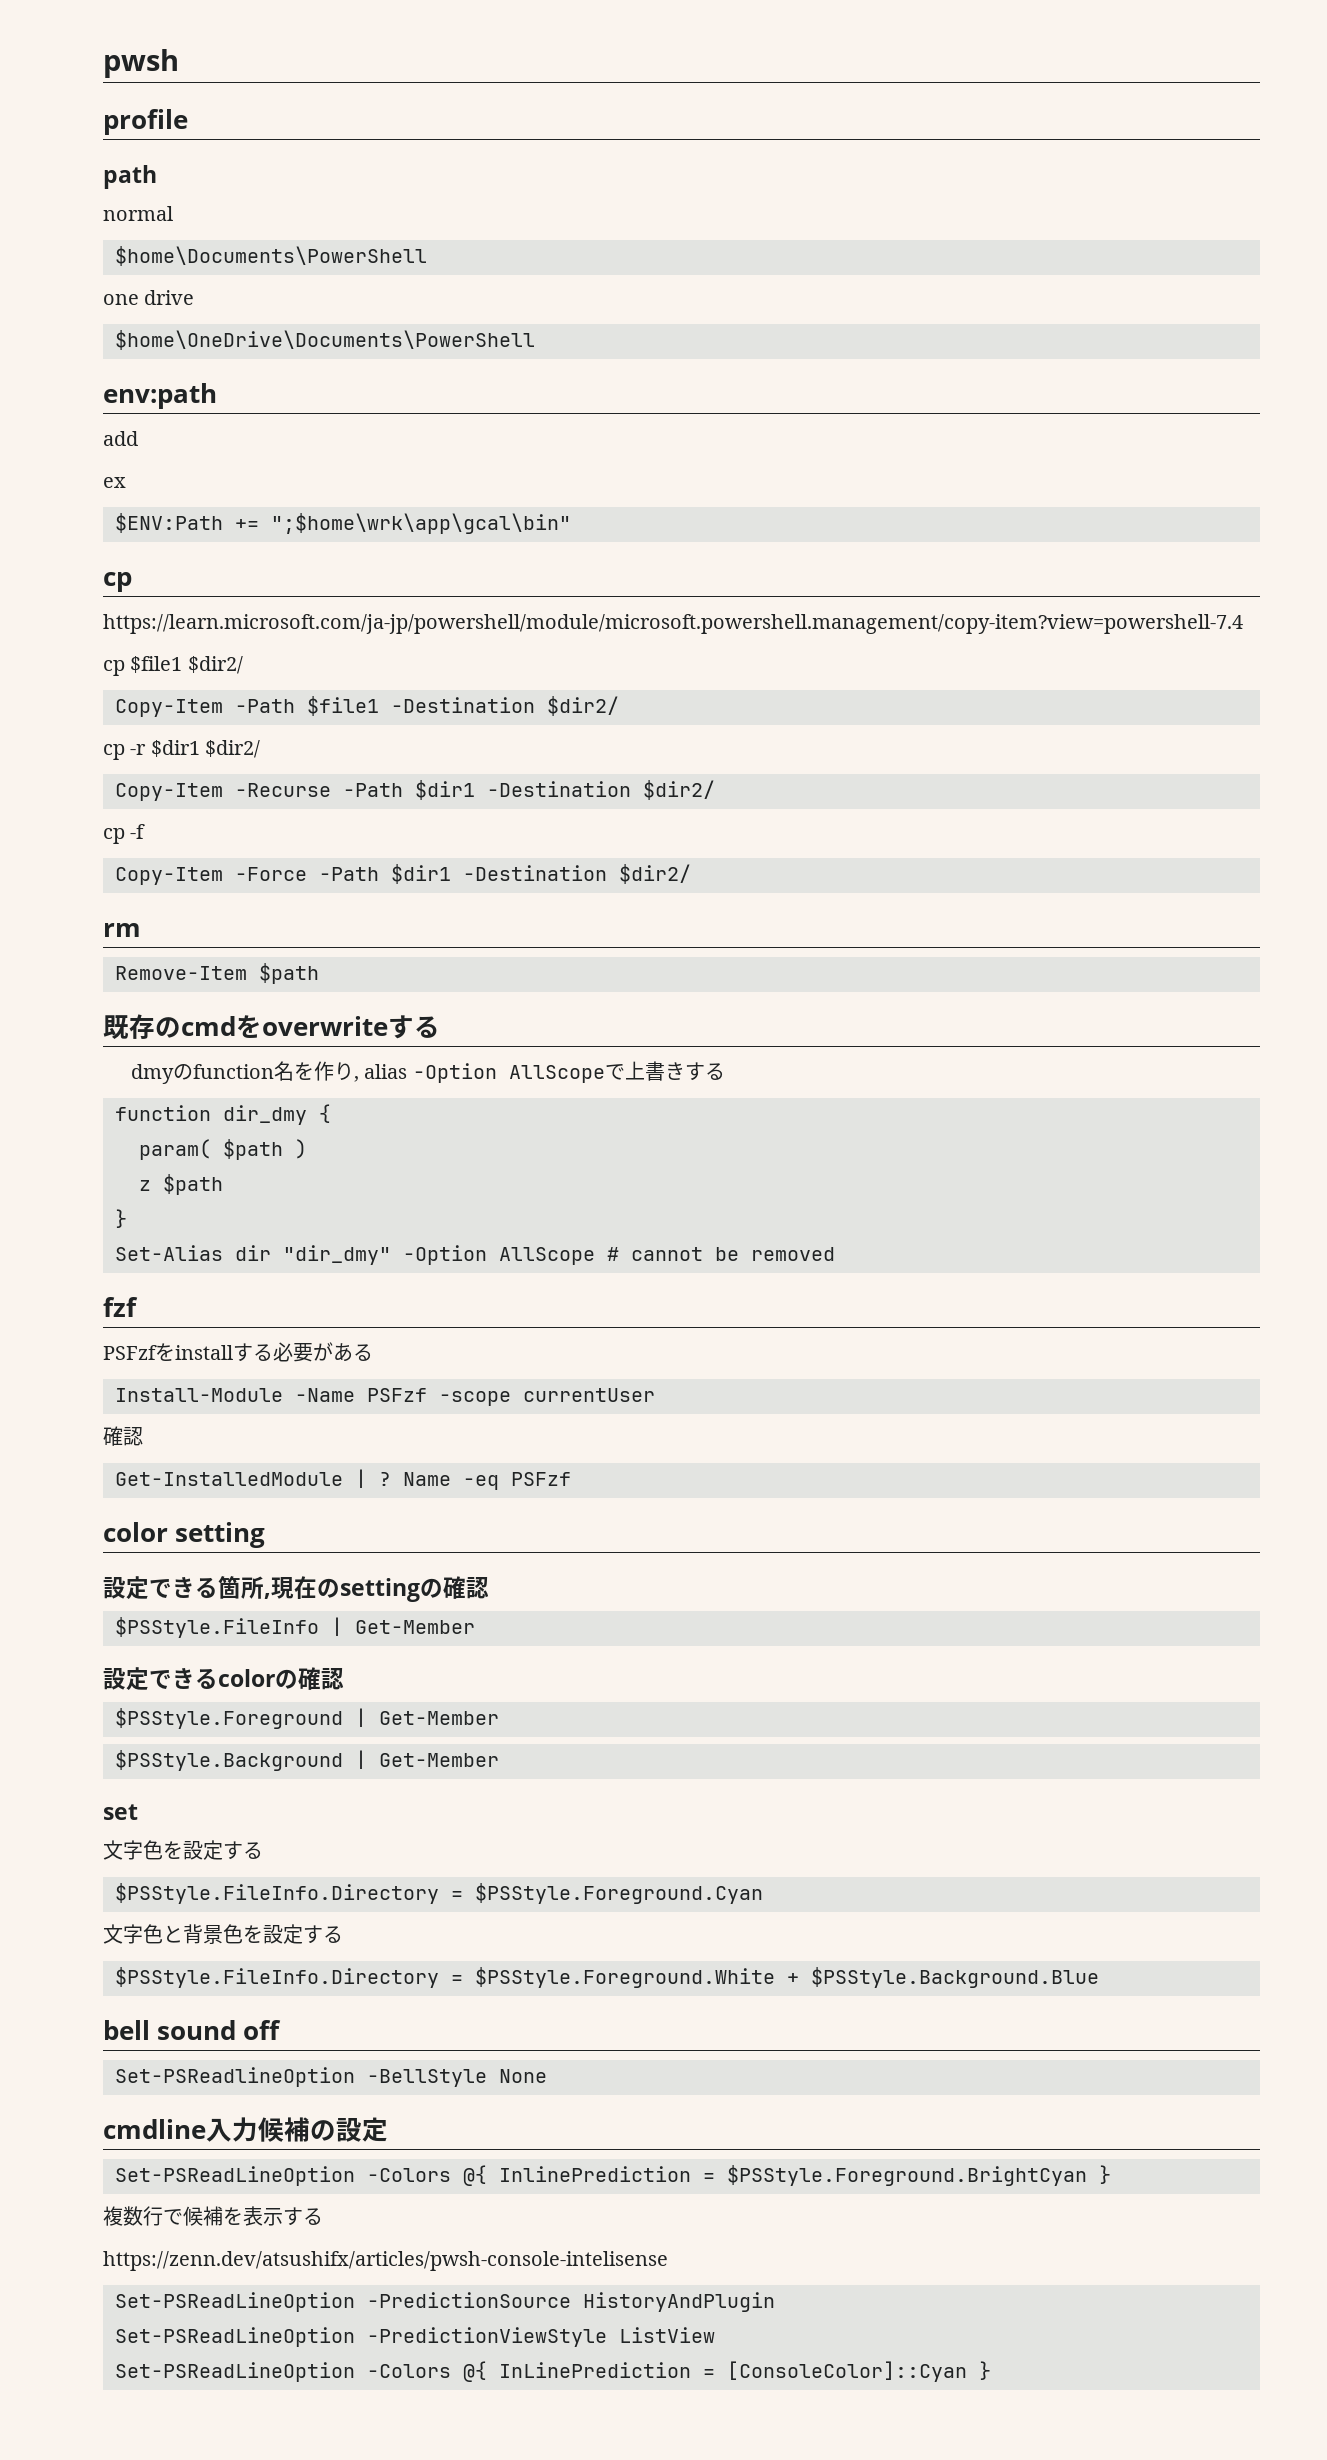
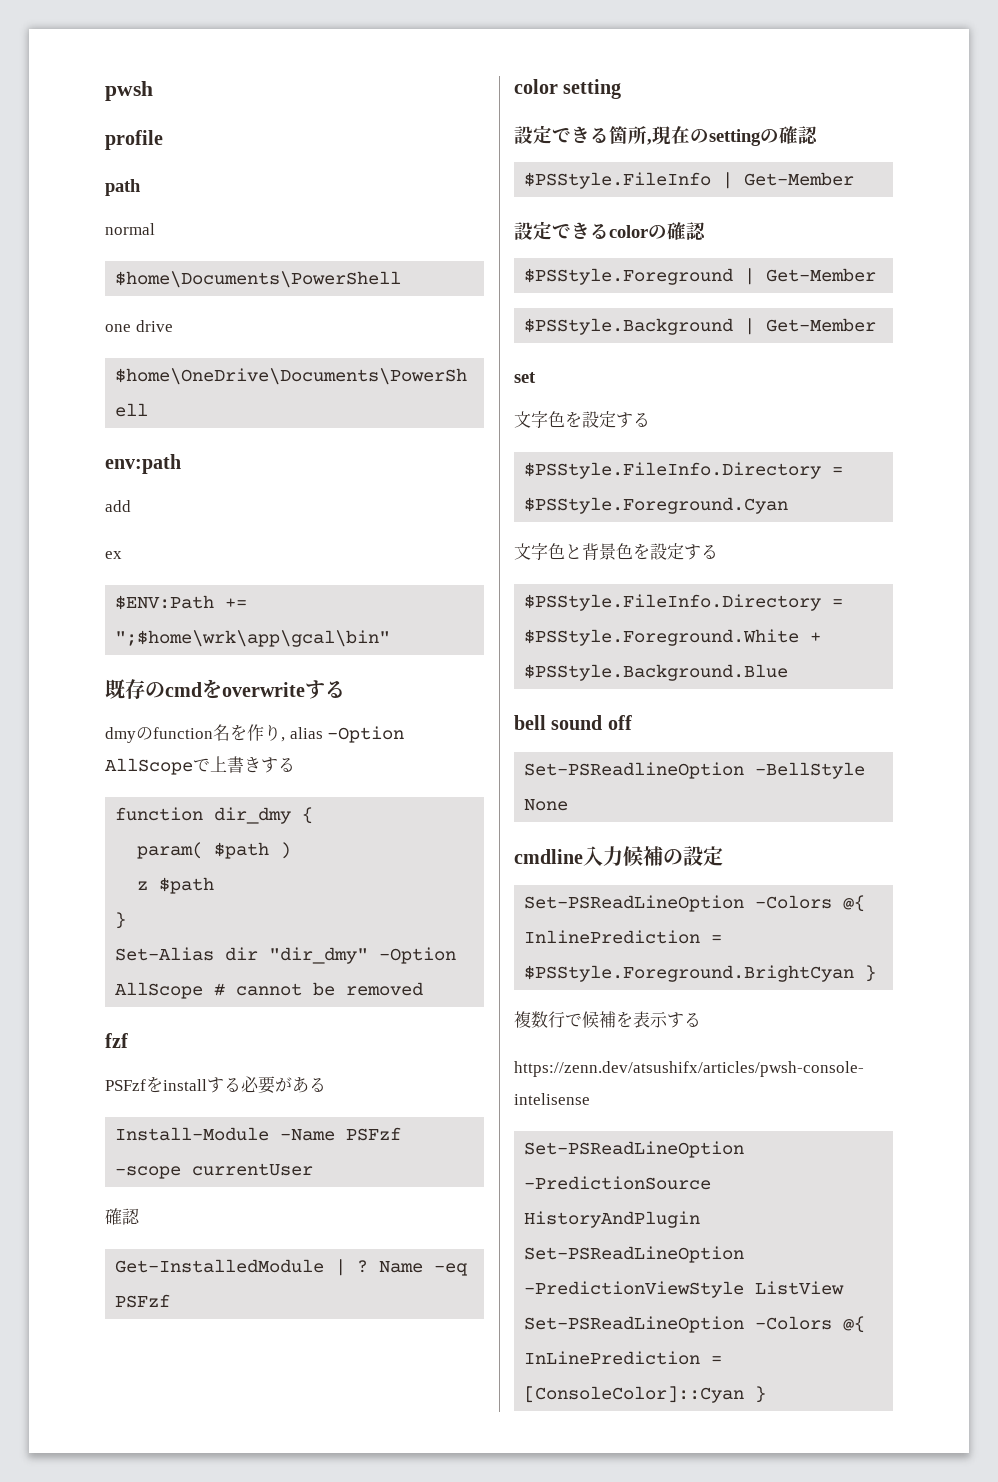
[103,572,132,592] [103,614,1243,634] [103,656,243,676] [115,696,619,717] [103,740,261,760] [115,780,715,801] [103,824,146,844] [115,864,691,885] [103,923,141,937] [115,963,319,984] // cp // https://learn.microsoft.com/ja-jp/powershell/module/microsoft.powershell.management/copy-item?view=powershell-7.4 // cp $file1 $dir2/ // Copy-Item -Path $file1 -Destination $dir2/ // cp -r $dir1 $dir2/ // Copy-Item -Recurse -Path $dir1 -Destination $dir2/ // cp -f // Copy-Item -Force -Path $dir1 -Destination $dir2/ // rm // Remove-Item $path -> (391, 638) none

